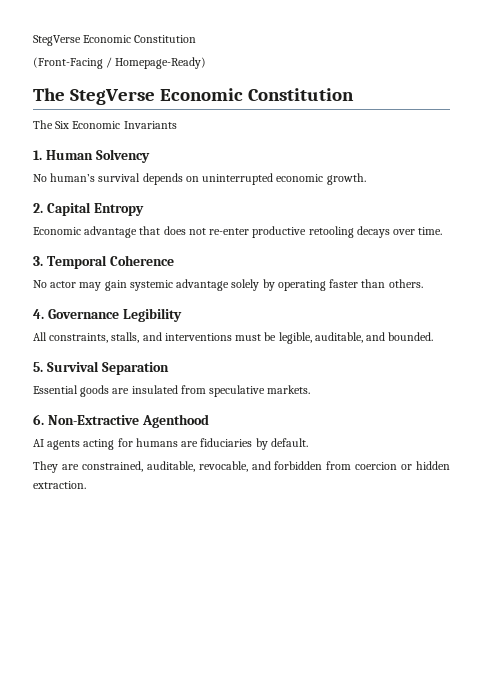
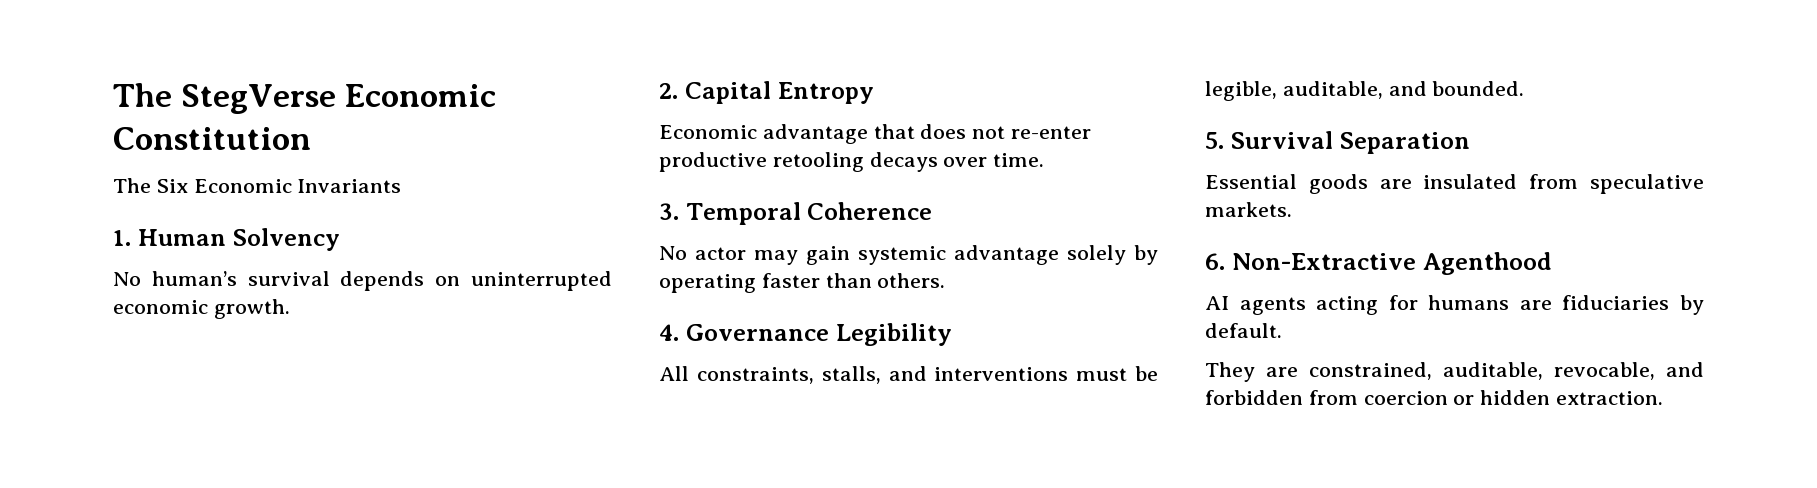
[33,35,197,46] [33,57,207,69] StegVerse Economic Constitution // (Front-Facing / Homepage-Ready) // -> (113, 95) none

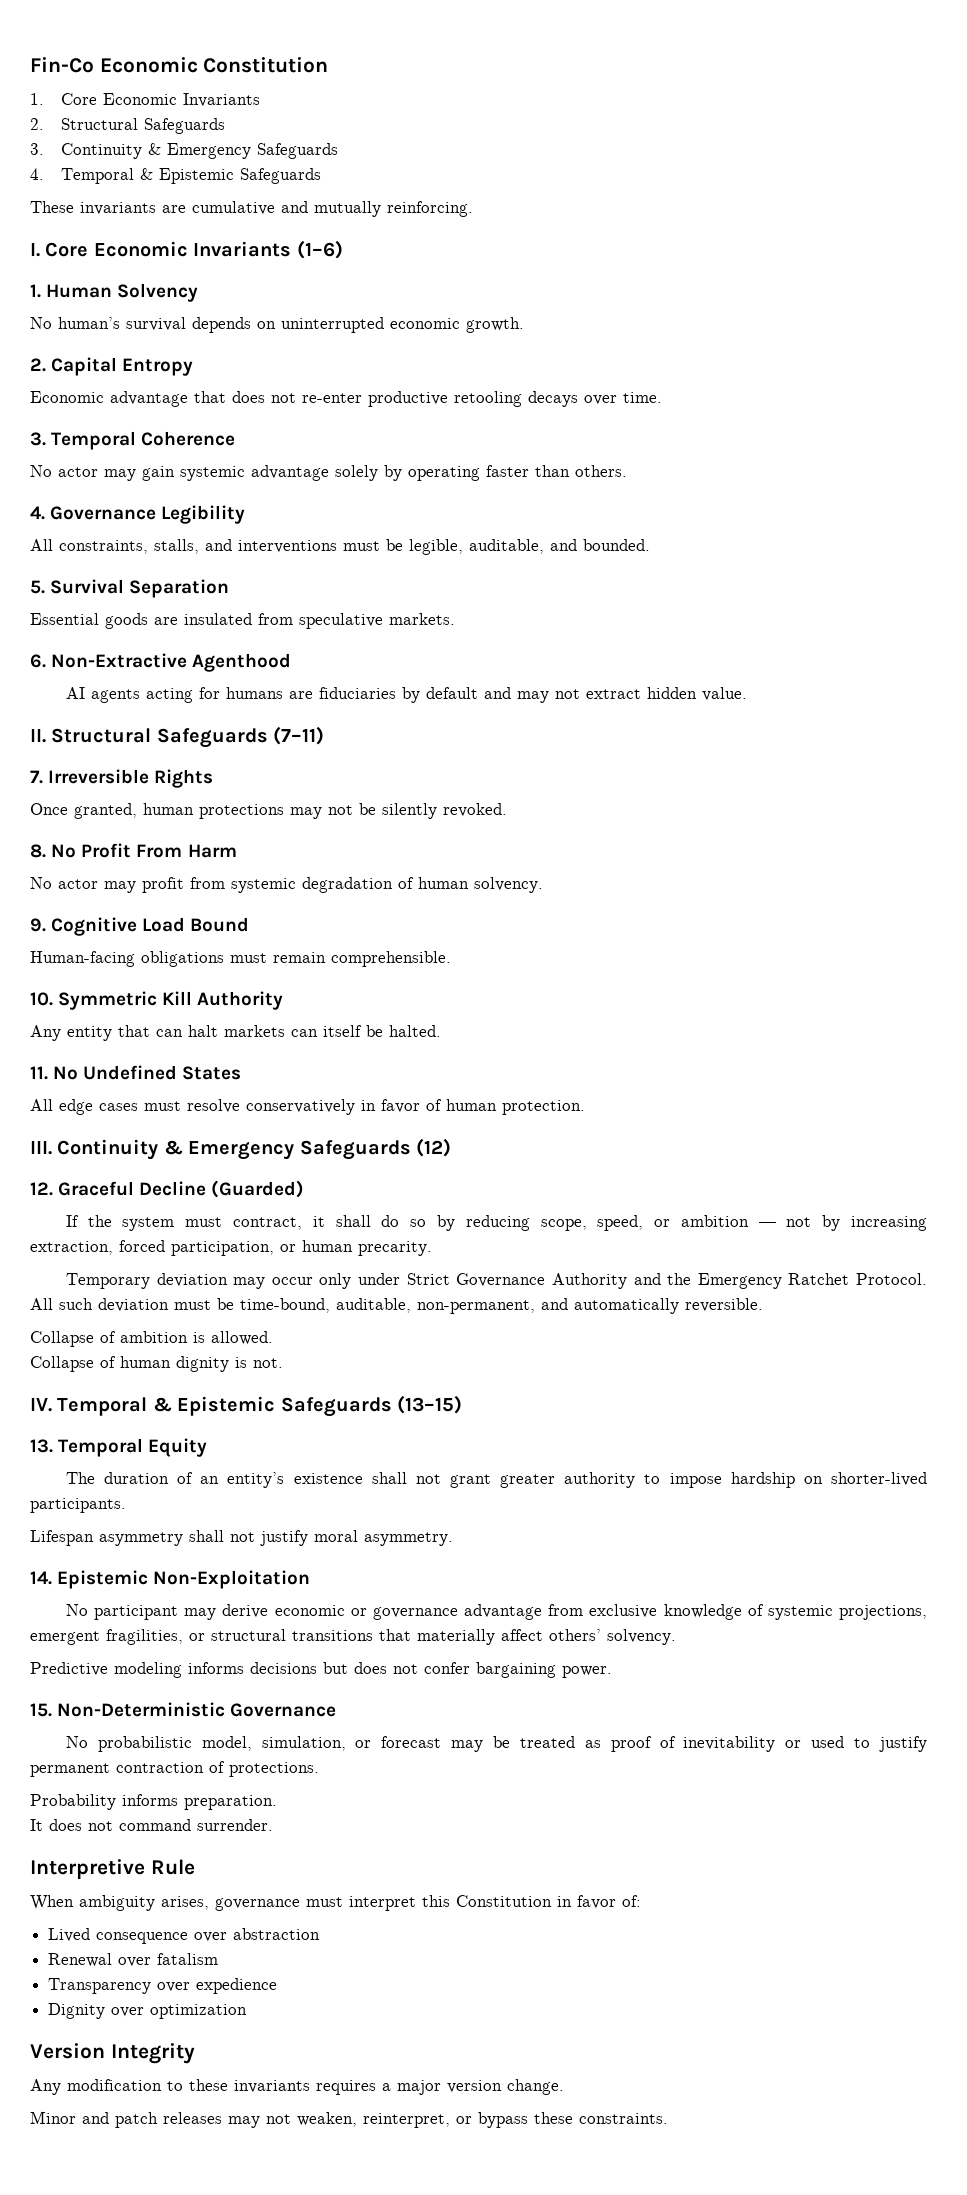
[113,83,337,114] The StegVerse -> [30,57,94,73] Fin-Co
[113,178,402,193] The Six Economic Invariants -> [30,93,261,107] [30,118,226,134] [30,143,339,159] [30,168,322,184] [30,201,473,217] [30,240,343,259] 1. Core Economic Invariants // 2. Structural Safeguards // 3. Continuity & Emergency Safeguards // 4. Temporal & Epistemic Safeguards // These invariants are cumulative and mutually reinforcing. // I. Core Economic Invariants (1–6)
[1205,323,1282,338] [1205,362,1704,382] [1205,390,1664,405] default. // They are constrained, auditable, revocable, and forbidden from coercion or hidden extraction. -> [425,687,747,703] [30,726,325,748] [30,769,214,788] [30,803,507,819] [30,843,237,858] [30,877,543,893] [30,917,250,936] [30,951,451,967] [30,991,284,1010] [30,1025,441,1041] [30,1065,242,1080] [30,1099,585,1115] [30,1138,451,1160] [30,1180,305,1198] [65,1215,927,1231] [30,1240,432,1256] [65,1273,928,1289] [30,1298,763,1314] [30,1331,273,1347] [30,1356,283,1372] [30,1395,462,1417] [30,1438,208,1457] [65,1472,928,1488] [30,1498,126,1513] [30,1530,453,1546] [30,1570,311,1589] [65,1604,928,1620] [30,1629,676,1645] [30,1662,612,1678] [30,1702,337,1717] [65,1736,928,1752] [30,1761,319,1777] [30,1794,277,1810] [30,1819,273,1831] [30,1859,195,1879] [30,1895,641,1911] [48,1928,321,1944] [48,1953,219,1967] [48,1978,278,1994] [48,2003,248,2019] [30,2043,195,2064] [30,2079,564,2095] [30,2111,668,2128] default and may not extract hidden value. // II. Structural Safeguards (7–11) // 7. Irreversible Rights // Once granted, human protections may not be silently revoked. // 8. No Profit From Harm // No actor may profit from systemic degradation of human solvency. // 9. Cognitive Load Bound // Human-facing obligations must remain comprehensible. // 10. Symmetric Kill Authority // Any entity that can halt markets can itself be halted. // 11. No Undefined States // All edge cases must resolve conservatively in favor of human protection. // III. Continuity & Emergency Safeguards (12) // 12. Graceful Decline (Guarded) // If the system must contract, it shall do so by reducing scope, speed, or ambition — not by increasing extraction, forced participation, or human precarity. // Temporary deviation may occur only under Strict Governance Authority and the Emergency Ratchet Protocol. All such deviation must be time-bound, auditable, non-permanent, and automatically reversible. // Collapse of ambition is allowed. // Collapse of human dignity is not. // IV. Temporal & Epistemic Safeguards (13–15) // 13. Temporal Equity // The duration of an entity’s existence shall not grant greater authority to impose hardship on shorter-lived participants. // Lifespan asymmetry shall not justify moral asymmetry. // 14. Epistemic Non-Exploitation // No participant may derive economic or governance advantage from exclusive knowledge of systemic projections, emergent fragilities, or structural transitions that materially affect others’ solvency. // Predictive modeling informs decisions but does not confer bargaining power. // 15. Non-Deterministic Governance // No probabilistic model, simulation, or forecast may be treated as proof of inevitability or used to justify permanent contraction of protections. // Probability informs preparation. // It does not command surrender. // Interpretive Rule // When ambiguity arises, governance must interpret this Constitution in favor of: // Lived consequence over abstraction // Renewal over fatalism // Transparency over expedience // Dignity over optimization // Version Integrity // Any modification to these invariants requires a major version change. // Minor and patch releases may not weaken, reinterpret, or bypass these constraints.

